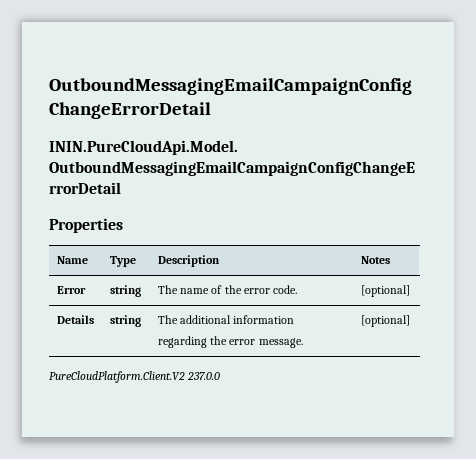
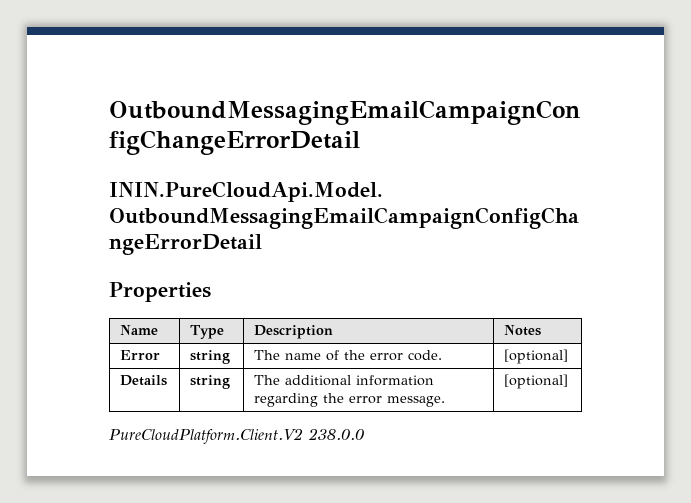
[187,372,221,380] 237.0.0 -> [308,428,364,440] 238.0.0

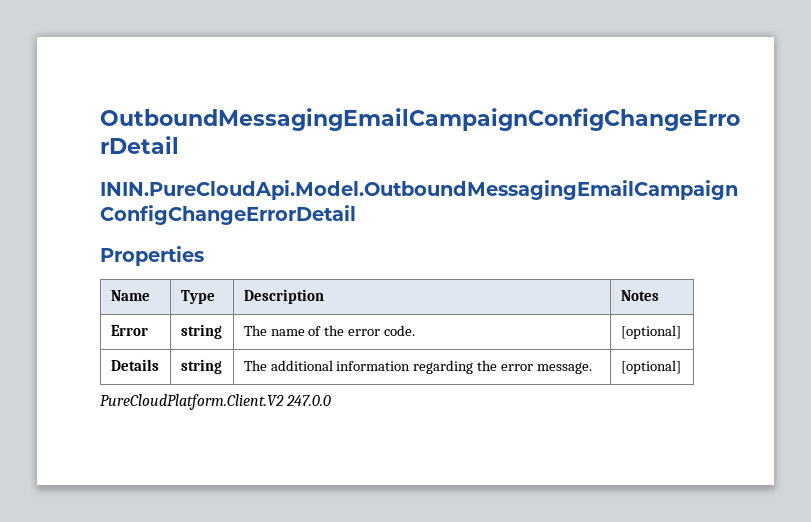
[308,428,364,440] 238.0.0 -> [286,395,332,406] 247.0.0

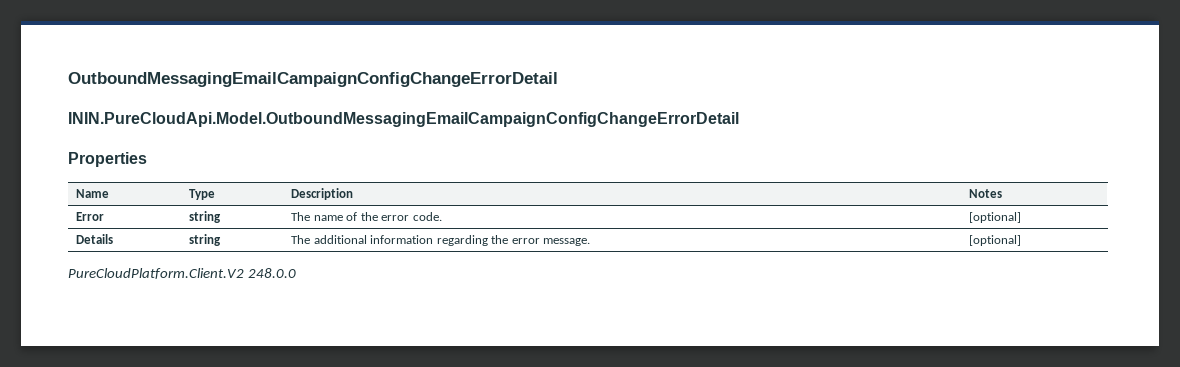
[286,395,332,406] 247.0.0 -> [247,268,296,278] 248.0.0

